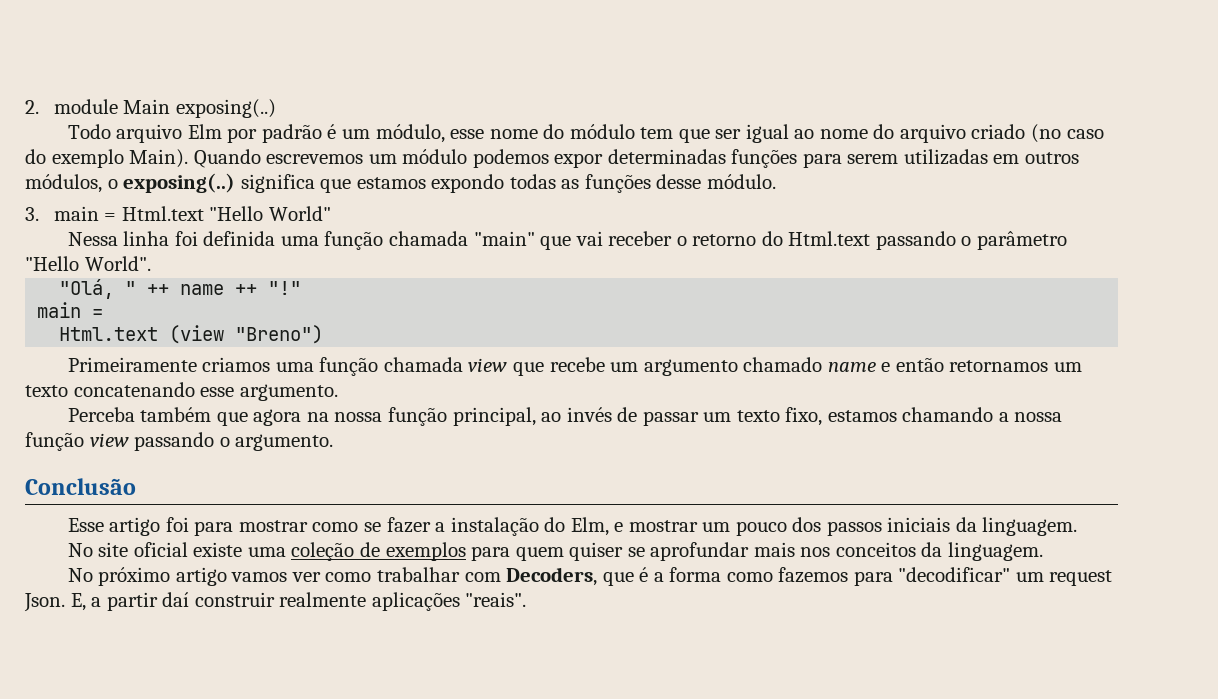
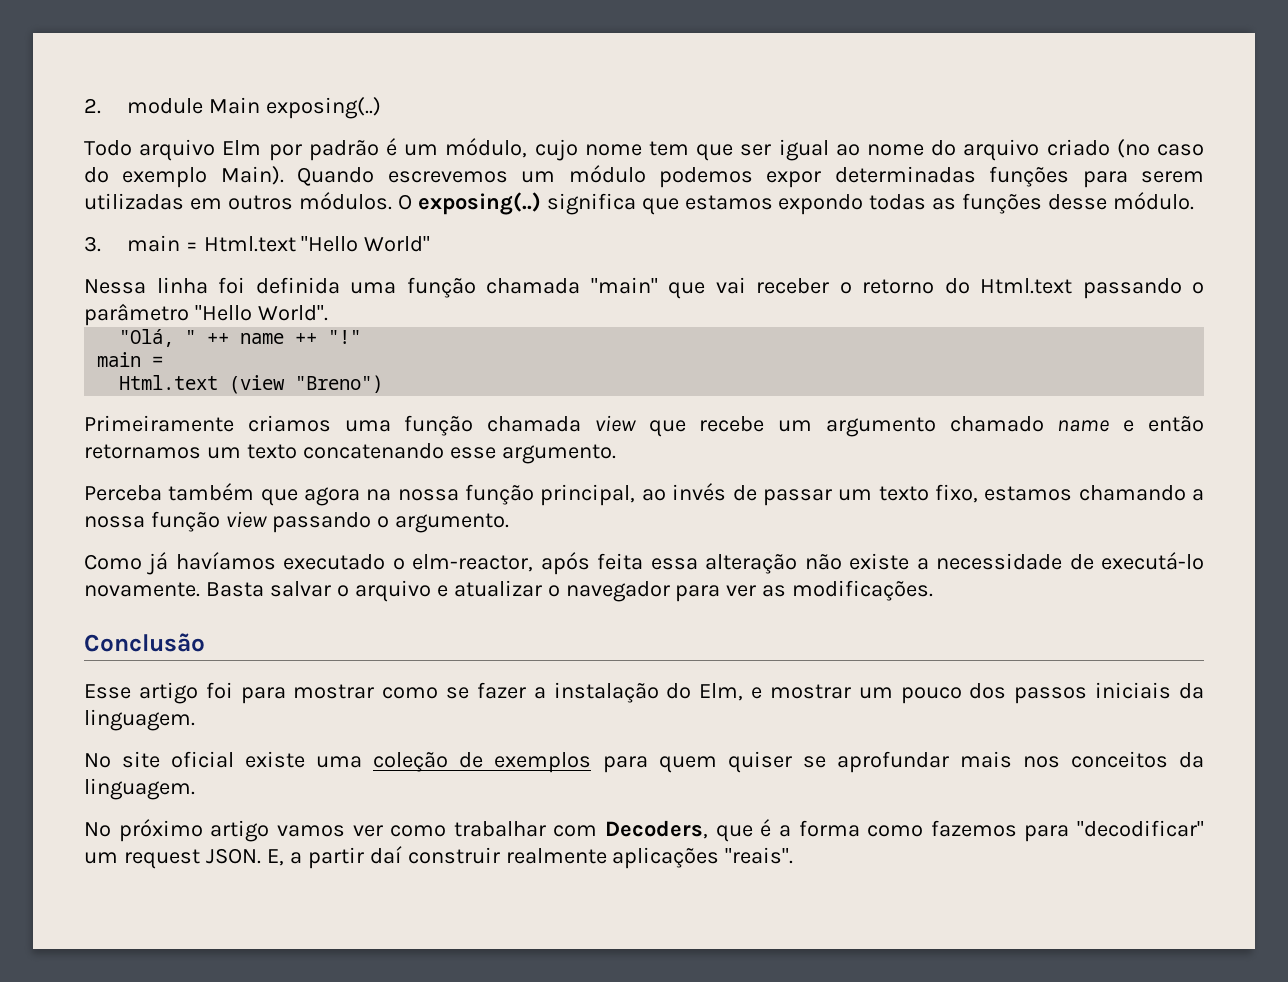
[450,124,635,139] esse nome do módulo -> [534,139,642,161] cujo nome
[25,174,118,193] módulos, o -> [298,192,412,210] módulos. O
(334, 442) none -> [84,552,1205,575] [84,580,934,602] // Como já havíamos executado o elm-reactor, após feita essa alteração não existe a necessidade de executá-lo novamente. Basta salvar o arquivo e atualizar o navegador para ver as modificações.
[24,593,65,612] Json. -> [205,848,261,864] JSON.

